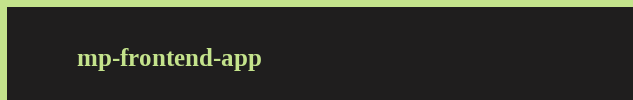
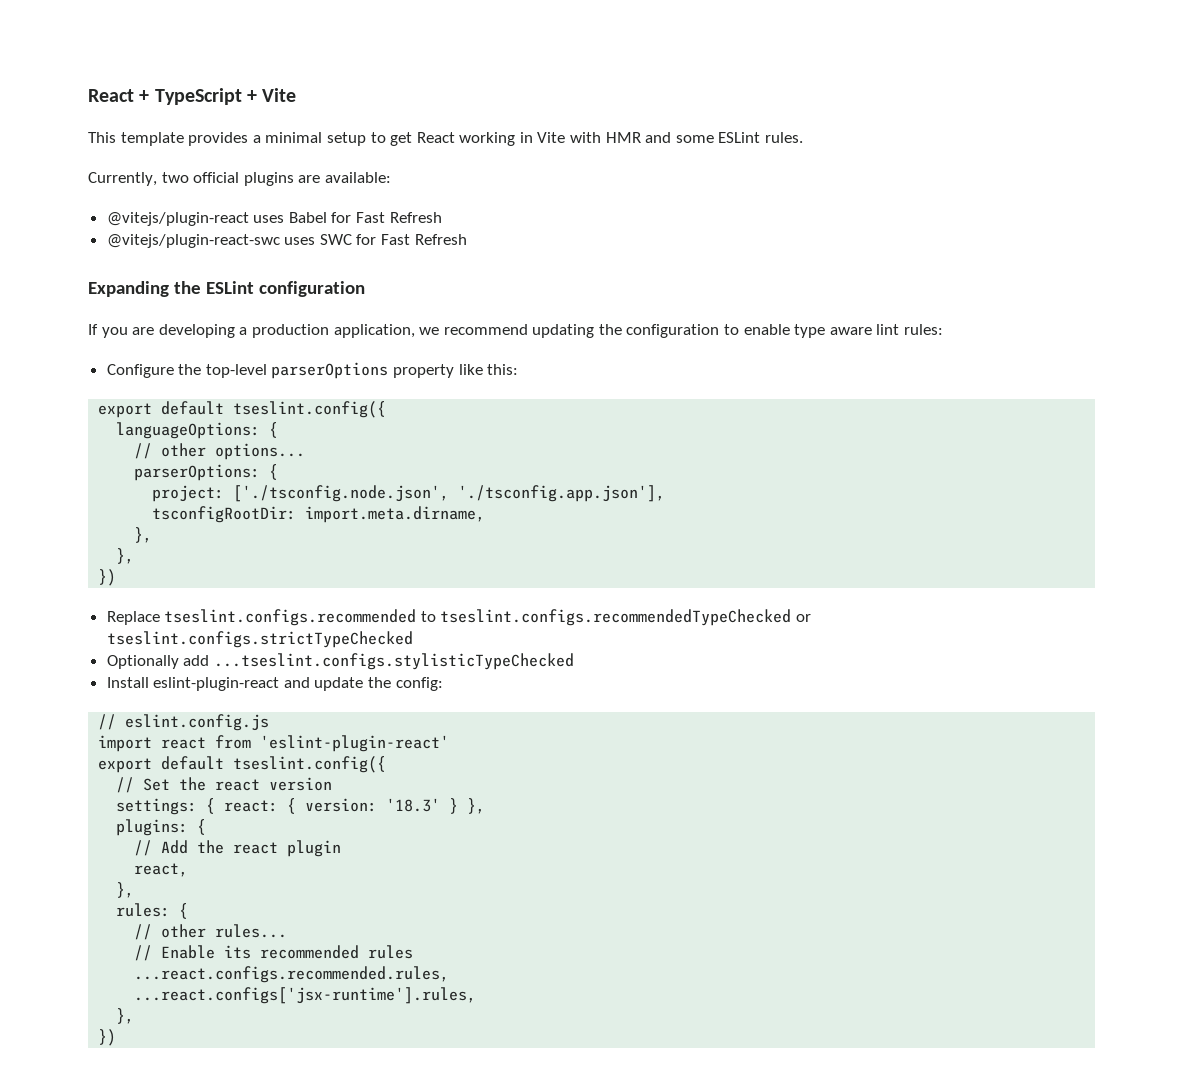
[77,48,262,71] mp-frontend-app -> [88,88,297,105] [88,132,804,146] [88,172,391,186] [106,212,442,226] [106,234,467,248] [88,281,365,297] [88,324,944,338] [106,362,519,379] [98,401,387,418] [116,422,279,439] [134,443,306,460] [134,464,279,481] [152,485,666,502] [152,506,486,523] [134,527,153,543] [116,548,135,564] [98,569,117,586] [106,609,812,626] [106,631,413,648] [106,653,574,670] [106,677,443,691] [98,714,270,731] [98,735,450,752] [98,756,387,773] [116,777,333,793] [116,798,486,815] [116,819,207,836] [134,840,342,857] [134,863,189,877] [116,882,135,898] [116,903,189,919] [134,924,288,940] [134,945,414,961] [134,966,450,983] [134,987,477,1004] [116,1008,135,1024] [98,1029,117,1046] React + TypeScript + Vite // This template provides a minimal setup to get React working in Vite with HMR and some ESLint rules. // Currently, two official plugins are available: // @vitejs/plugin-react uses Babel for Fast Refresh // @vitejs/plugin-react-swc uses SWC for Fast Refresh // Expanding the ESLint configuration // If you are developing a production application, we recommend updating the configuration to enable type aware lint rules: // Configure the top-level parserOptions property like this: // export default tseslint.config({ // languageOptions: { // // other options... // parserOptions: { // project: ['./tsconfig.node.json', './tsconfig.app.json'], // tsconfigRootDir: import.meta.dirname, // }, // }, // }) // Replace tseslint.configs.recommended to tseslint.configs.recommendedTypeChecked or tseslint.configs.strictTypeChecked // Optionally add ...tseslint.configs.stylisticTypeChecked // Install eslint-plugin-react and update the config: // // eslint.config.js // import react from 'eslint-plugin-react' // export default tseslint.config({ // // Set the react version // settings: { react: { version: '18.3' } }, // plugins: { // // Add the react plugin // react, // }, // rules: { // // other rules... // // Enable its recommended rules // ...react.configs.recommended.rules, // ...react.configs['jsx-runtime'].rules, // }, // })

